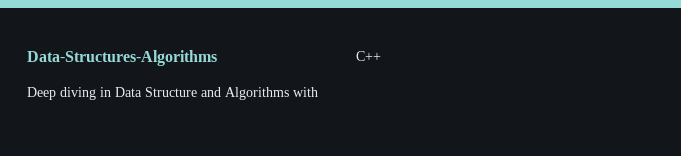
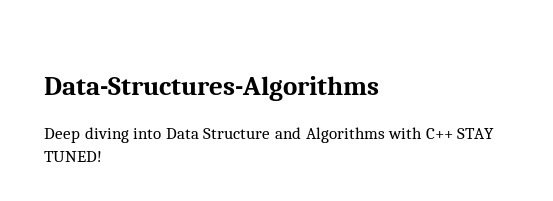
[100,87,111,97] in -> [133,128,162,139] into
(381, 56) none -> [457,128,495,139] [44,151,102,162] STAY TUNED!

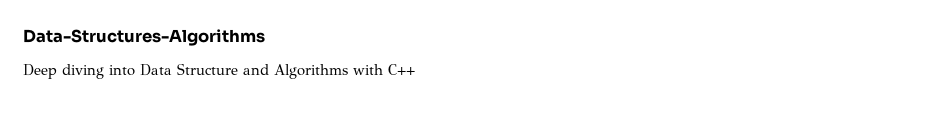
[457,128,495,139] [44,151,102,162] STAY TUNED! -> (415, 69) none

